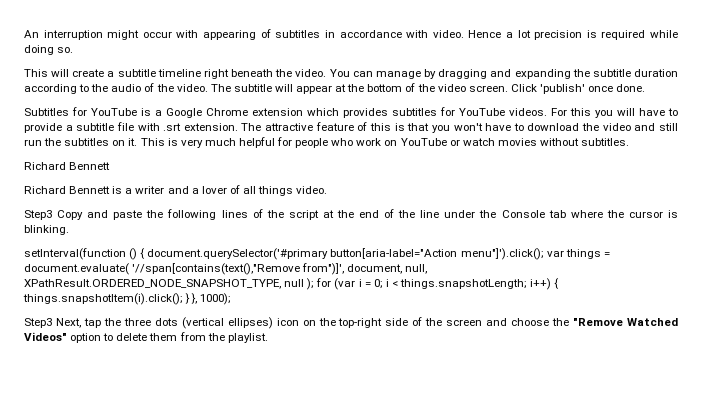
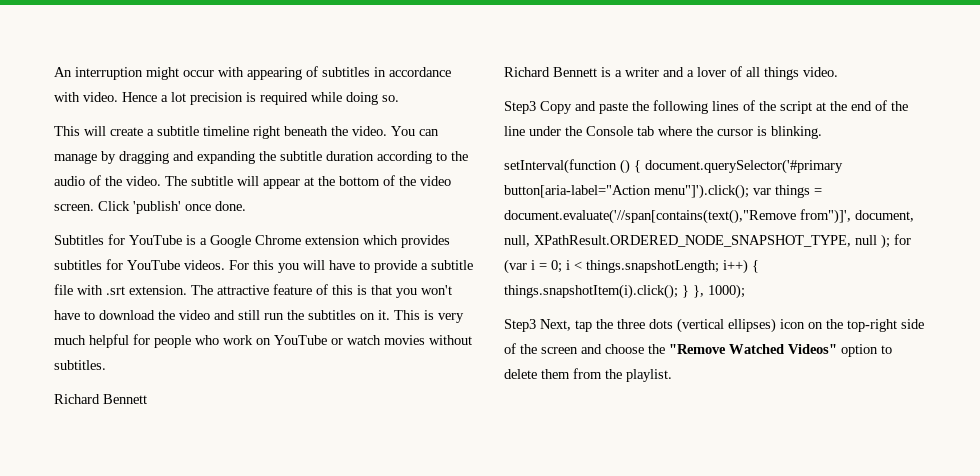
[24,263,301,275] document.evaluate( '//span[contains(text(),"Remove -> [504,209,796,224] document.evaluate('//span[contains(text(),"Remove

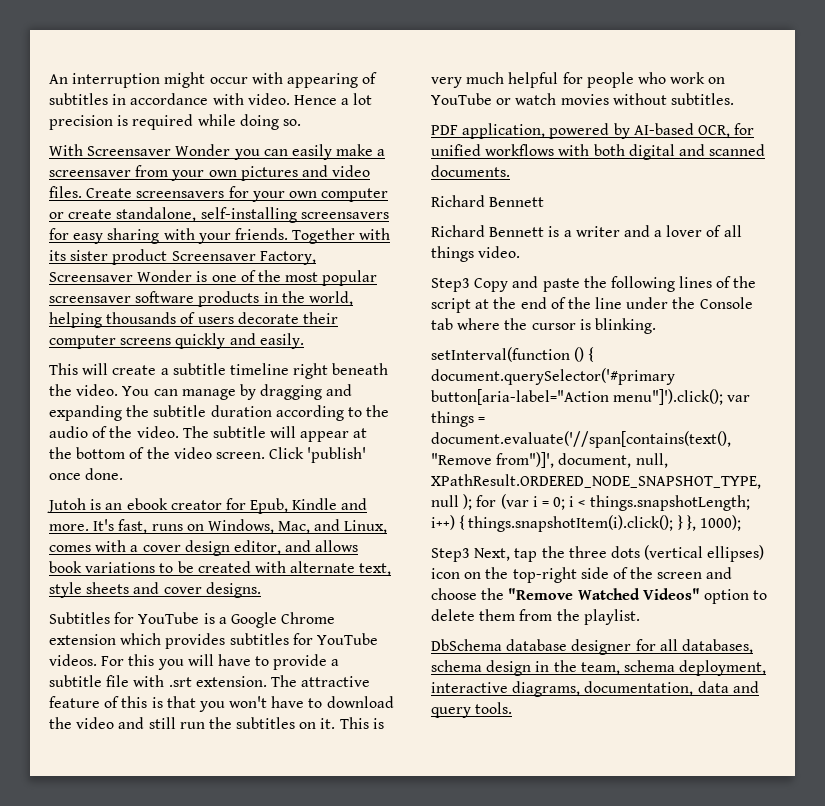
(399, 98) none -> [49,144,386,160] [49,165,371,181] [49,186,389,202] [49,207,389,223] [49,228,391,244] [49,249,316,265] [49,270,378,286] [49,291,353,307] [49,312,338,328] [49,333,304,349] // With Screensaver Wonder you can easily make a screensaver from your own pictures and video files. Create screensavers for your own computer or create standalone, self-installing screensavers for easy sharing with your friends. Together with its sister product Screensaver Factory, Screensaver Wonder is one of the most popular screensaver software products in the world, helping thousands of users decorate their computer screens quickly and easily.
(246, 206) none -> [47,498,368,514] [49,519,388,534] [49,540,359,556] [49,561,392,576] [49,582,261,598] // Jutoh is an ebook creator for Epub, Kindle and more. It's fast, runs on Windows, Mac, and Linux, comes with a cover design editor, and allows book variations to be created with alternate text, style sheets and cover designs.
(106, 365) none -> [431,123,755,139] [431,144,766,160] [431,165,510,177] // PDF application, powered by AI-based OCR, for unified workflows with both digital and scanned documents.
(672, 375) none -> [431,639,753,655] [431,660,767,676] [431,681,759,697] [431,702,513,718] // DbSchema database designer for all databases, schema design in the team, schema deployment, interactive diagrams, documentation, data and query tools.

